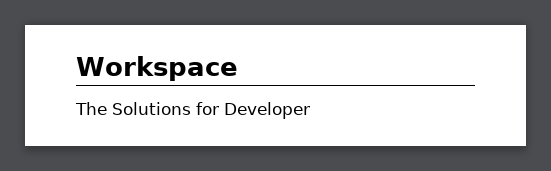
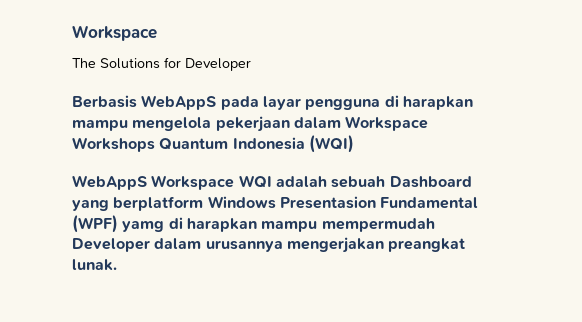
(310, 110) none -> [72,95,473,110] [72,116,429,132] [72,135,354,153] [72,175,472,190] [72,196,479,211] [72,215,435,233] [72,237,466,253] [72,259,117,271] // Berbasis WebAppS pada layar pengguna di harapkan mampu mengelola pekerjaan dalam Workspace Workshops Quantum Indonesia (WQI) // WebAppS Workspace WQI adalah sebuah Dashboard yang berplatform Windows Presentasion Fundamental (WPF) yamg di harapkan mampu mempermudah Developer dalam urusannya mengerjakan preangkat lunak.

